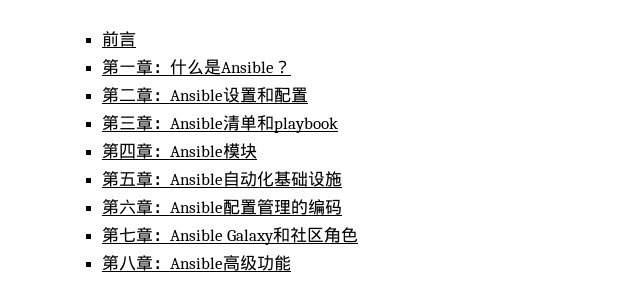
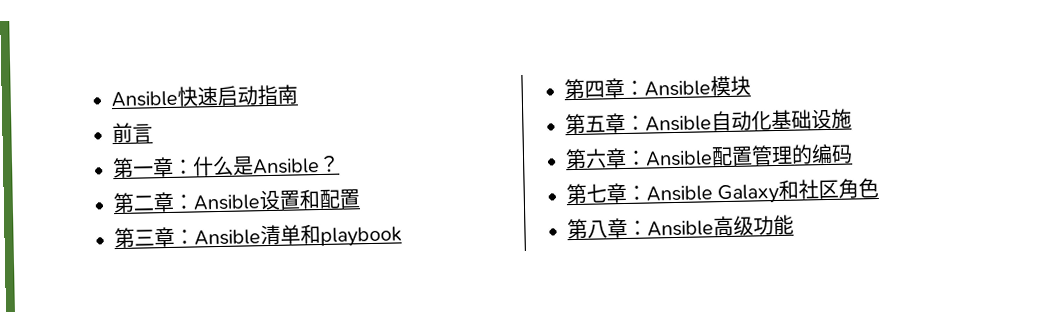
(101, 39) none -> [111,84,298,108] Ansible快速启动指南 //

